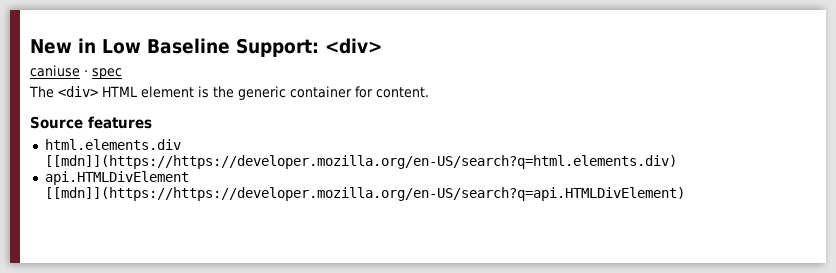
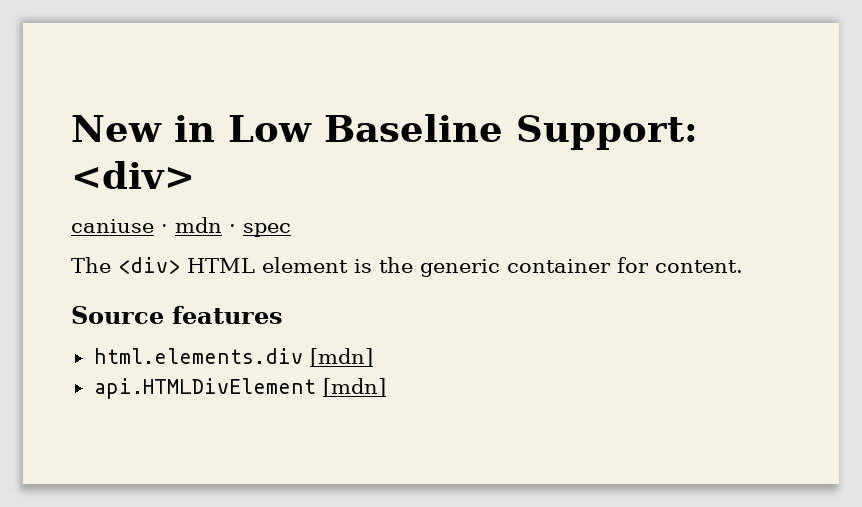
(88, 73) none -> [175,217,236,233] mdn ·
[44,155,677,169] [[mdn]](https://https://developer.mozilla.org/en-US/search?q=html.elements.div) -> [309,348,373,367] [mdn]
[44,187,685,201] [[mdn]](https://https://developer.mozilla.org/en-US/search?q=api.HTMLDivElement) -> [322,378,386,397] [mdn]

